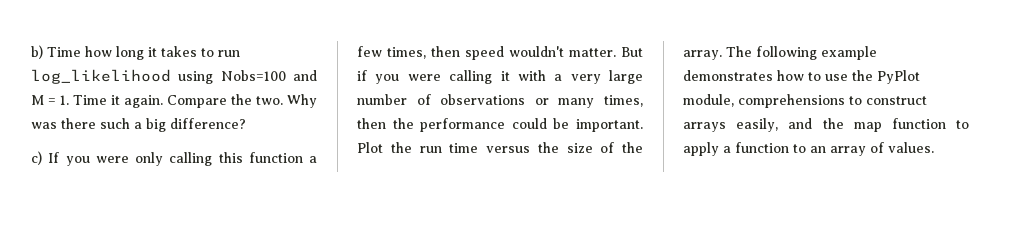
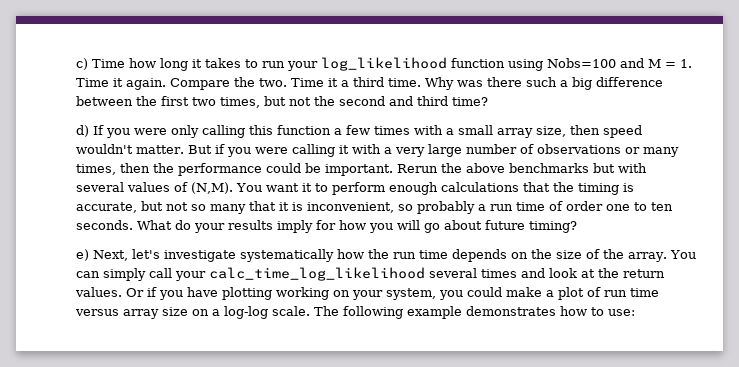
[31,45,43,59] b) -> [76,58,88,70] c)
[31,69,171,84] log_likelihood -> [287,57,505,71] your log_likelihood function
(283, 100) none -> [291,77,421,87] Time it a third time.
[170,118,246,129] [31,151,42,165] difference? // c) -> [596,77,663,87] [76,96,488,108] [76,125,89,137] difference between the first two times, but not the second and third time? // d)
[387,47,426,59] times, -> [374,125,566,138] times with a small array size,
[357,142,383,153] Plot -> [397,163,647,173] [76,182,634,195] [76,201,673,214] [76,220,577,233] [76,249,364,262] Rerun the above benchmarks but with several values of (N,M). You want it to perform enough calculations that the timing is accurate, but not so many that it is inconvenient, so probably a run time of order one to ten seconds. What do your results imply for how you will go about future timing? // e) Next, let's investigate systematically how
[486,146,530,153] versus -> [452,249,528,262] depends on
(722, 55) none -> [669,250,696,259] [76,267,665,281] [75,287,659,300] [75,306,310,319] You can simply call your calc_time_log_likelihood several times and look at the return values. Or if you have plotting working on your system, you could make a plot of run time versus array size on a log-log scale.
[825,70,920,84] [683,94,927,108] [683,118,969,132] [683,142,934,156] use the PyPlot module, comprehensions to construct arrays easily, and the map function to apply a function to an array of values. -> [608,309,635,316] use:

